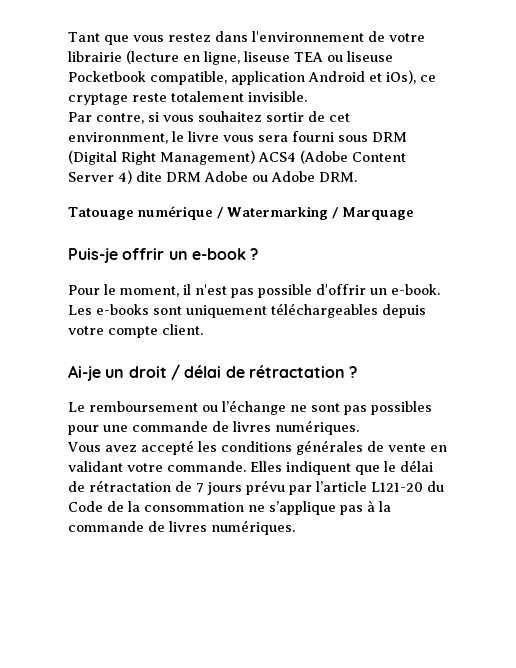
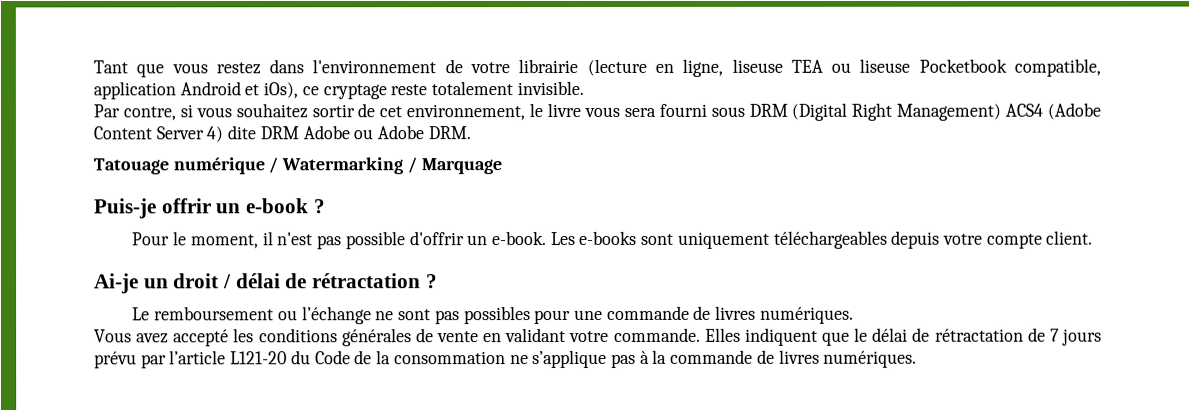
[68,132,168,144] environnment, -> [406,104,526,121] environnement,

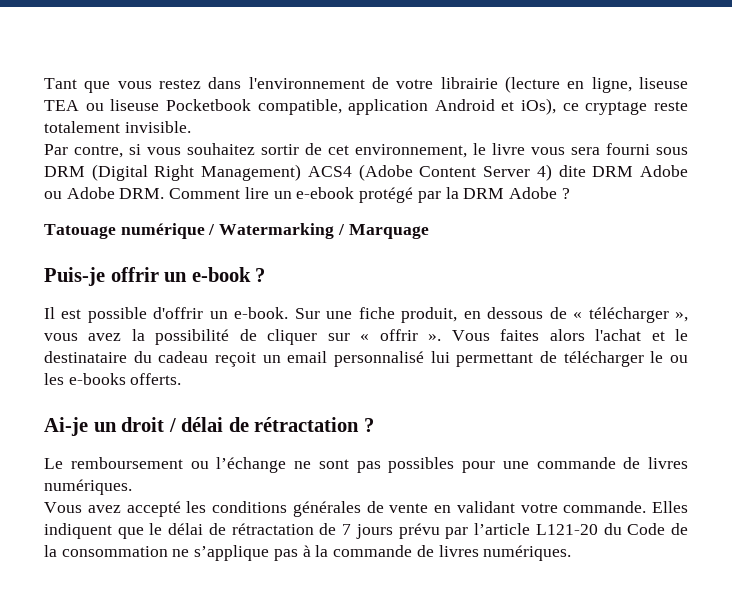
(471, 133) none -> [169,187,570,203] Comment lire un e-ebook protégé par la DRM Adobe ?
[132,230,1094,250] Pour le moment, il n'est pas possible d'offrir un e-book. Les e-books sont uniquement téléchargeables depuis votre compte client. -> [44,307,688,323] [44,329,688,345] [44,351,688,367] [44,373,182,385] Il est possible d'offrir un e-book. Sur une fiche produit, en dessous de « télécharger », vous avez la possibilité de cliquer sur « offrir ». Vous faites alors l'achat et le destinataire du cadeau reçoit un email personnalisé lui permettant de télécharger le ou les e-books offerts.

